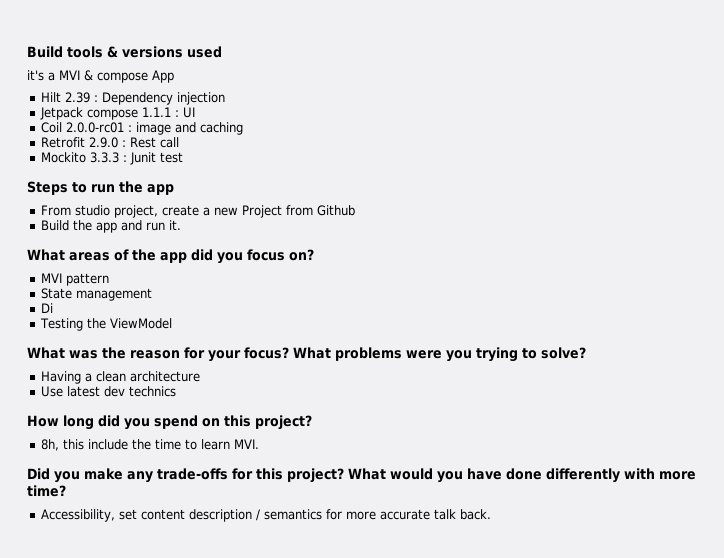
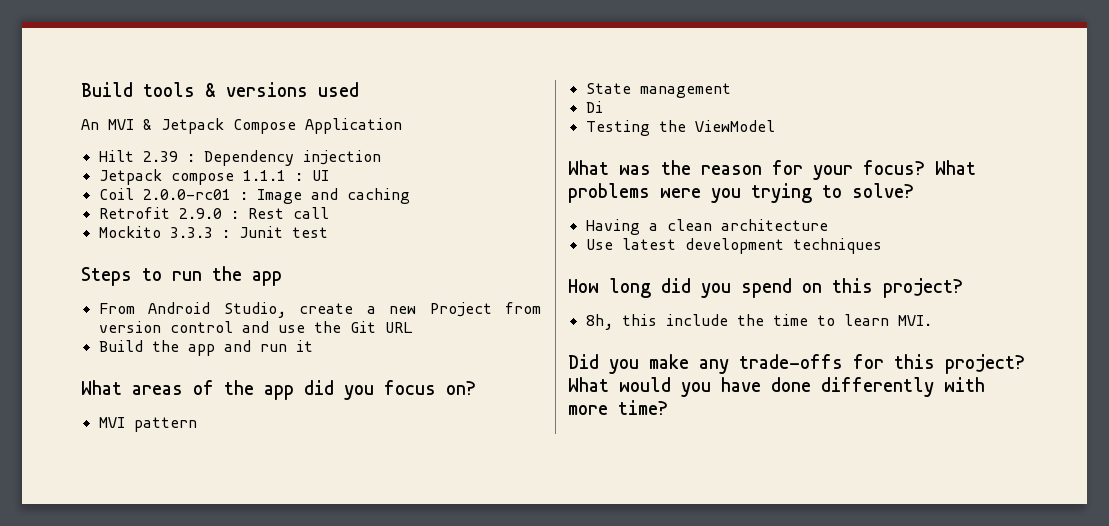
[27,70,174,83] it's a MVI & compose App -> [81,118,402,134] An MVI & Jetpack Compose Application
[135,122,171,135] image -> [256,189,302,204] Image
[74,205,158,218] studio project, -> [148,302,286,318] Android Studio,
[316,205,355,216] Github -> [98,321,413,333] version control and use the Git URL
[168,220,181,230] it. -> [295,340,313,352] it
[103,386,176,397] dev technics -> [684,238,882,254] development techniques
[40,509,491,522] // Accessibility, set content description / semantics for more accurate talk back. -> (668, 407) none

